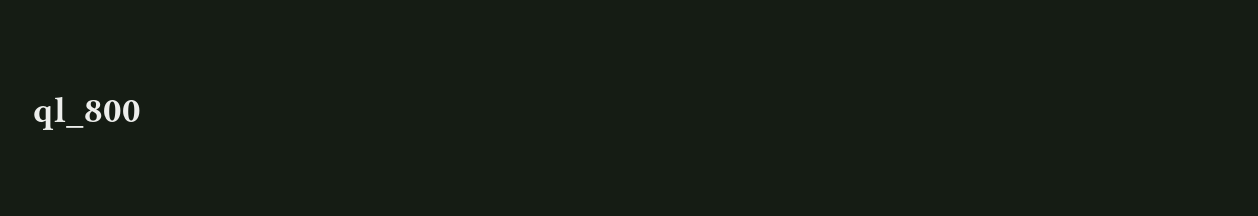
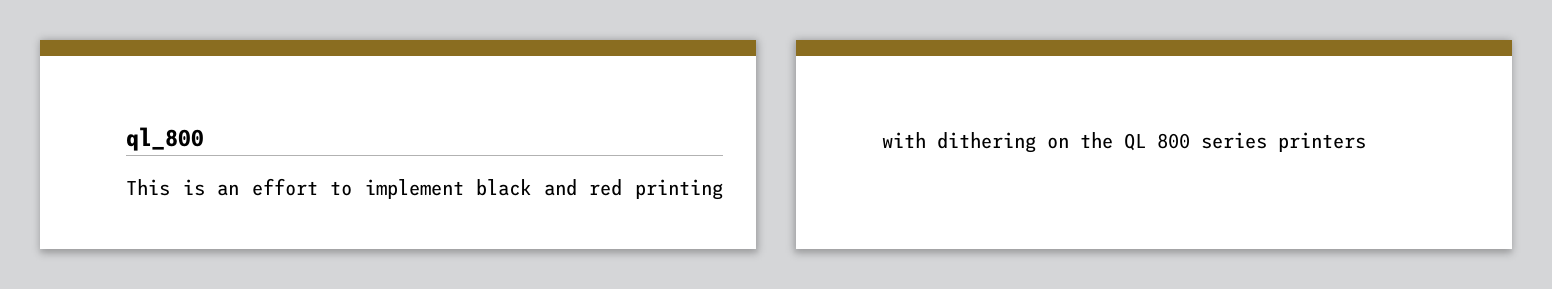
(141, 113) none -> [126,178,723,200] [882,132,1366,153] // This is an effort to implement black and red printing with dithering on the QL 800 series printers

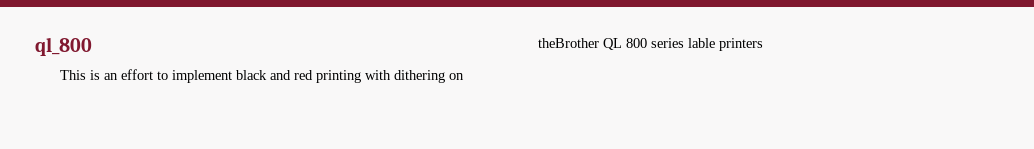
[1080,132,1113,149] the -> [538,38,599,48] theBrother
(1267, 140) none -> [688,38,715,48] lable

